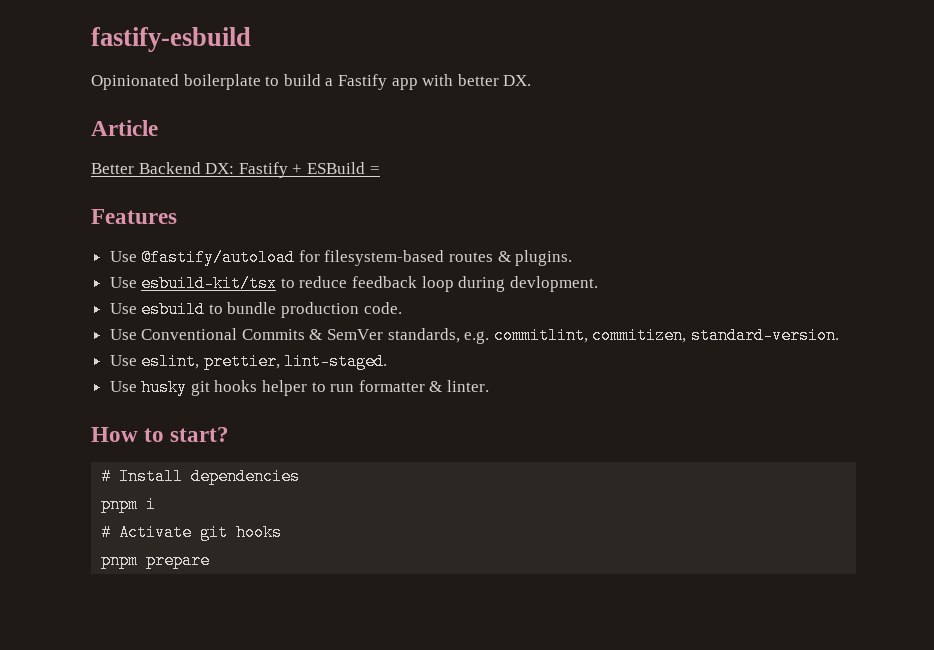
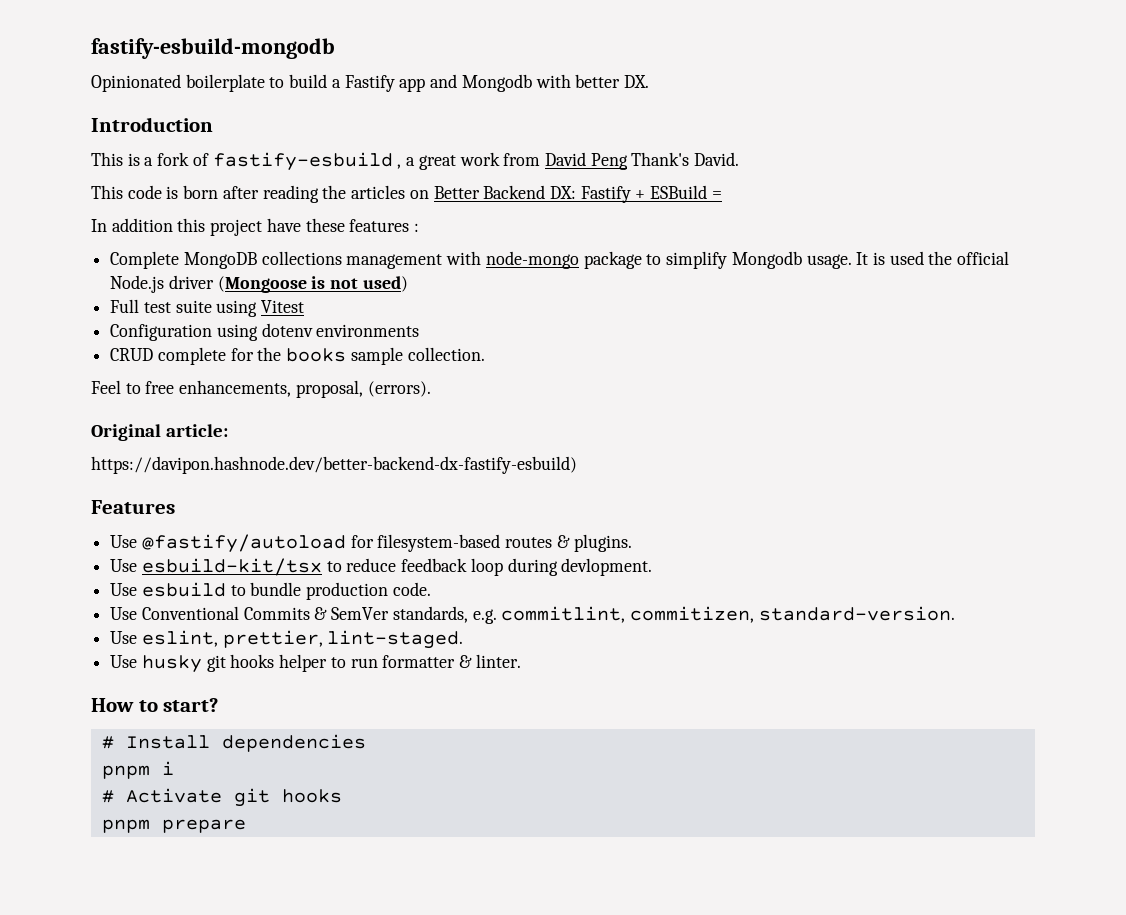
[91,27,251,52] fastify-esbuild -> [91,38,335,59] fastify-esbuild-mongodb
(418, 84) none -> [430,74,532,92] and Mongodb
[91,120,158,136] Article // -> [91,117,213,132] [91,152,740,171] [91,185,429,203] Introduction // This is a fork of fastify-esbuild , a great work from David Peng Thank's David. // This code is born after reading the articles on
(380, 170) none -> [91,218,420,236] [110,251,1010,269] [110,275,408,293] [110,299,305,317] [110,323,420,341] [110,347,485,365] [91,380,431,398] [91,424,229,441] [91,456,577,474] // In addition this project have these features : // Complete MongoDB collections management with node-mongo package to simplify Mongodb usage. It is used the official Node.js driver (Mongoose is not used) // Full test suite using Vitest // Configuration using dotenv environments // CRUD complete for the books sample collection. // Feel to free enhancements, proposal, (errors). // Original article: // https://davipon.hashnode.dev/better-backend-dx-fastify-esbuild)

